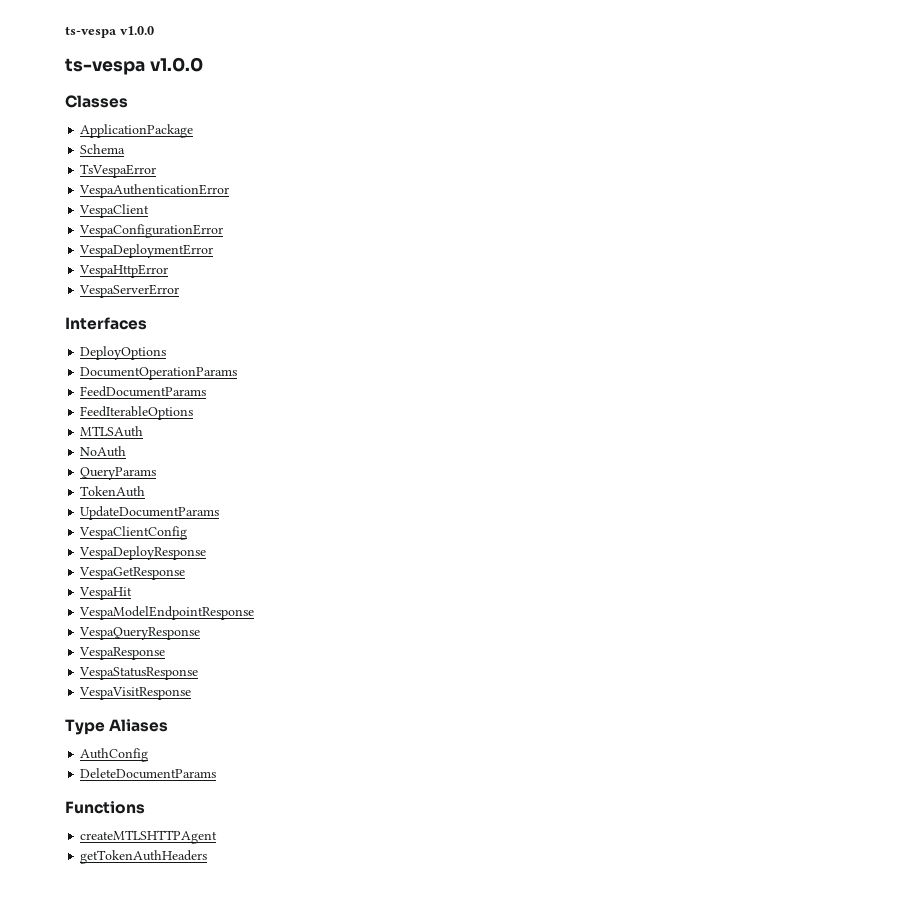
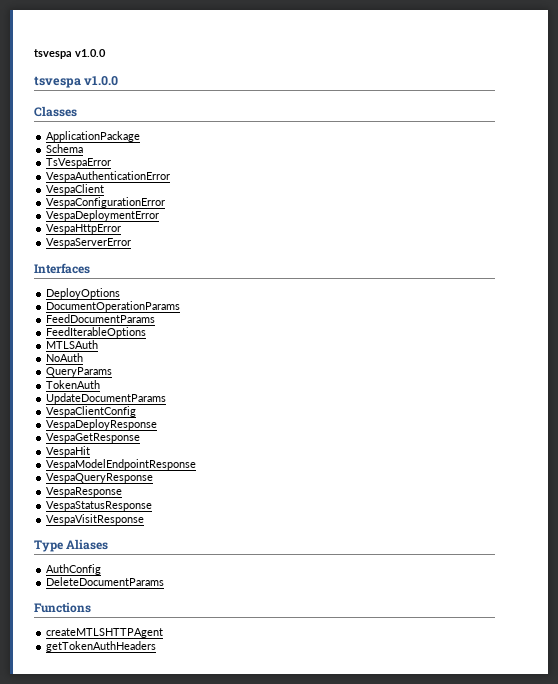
[65,26,154,38] [65,58,145,75] ts-vespa v1.0.0 // ts-vespa -> [34,49,106,59] [34,76,81,88] tsvespa v1.0.0 // tsvespa

